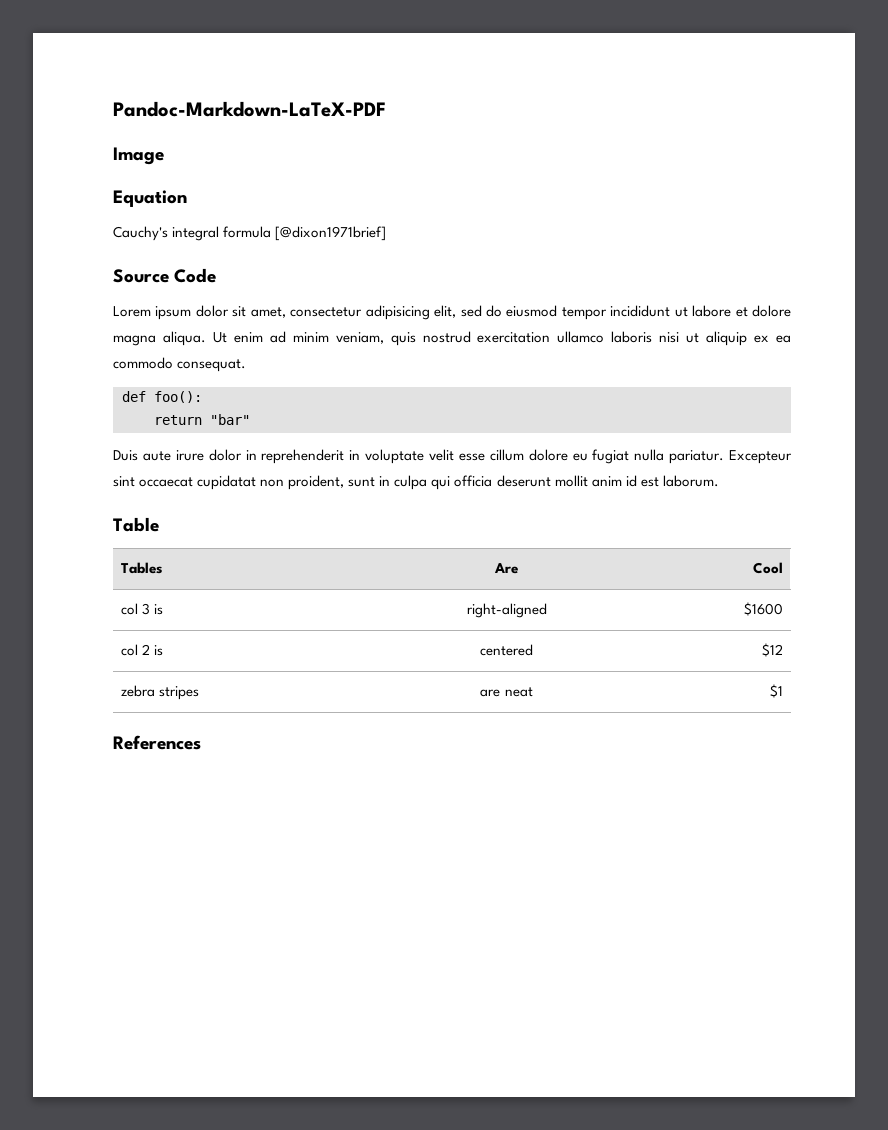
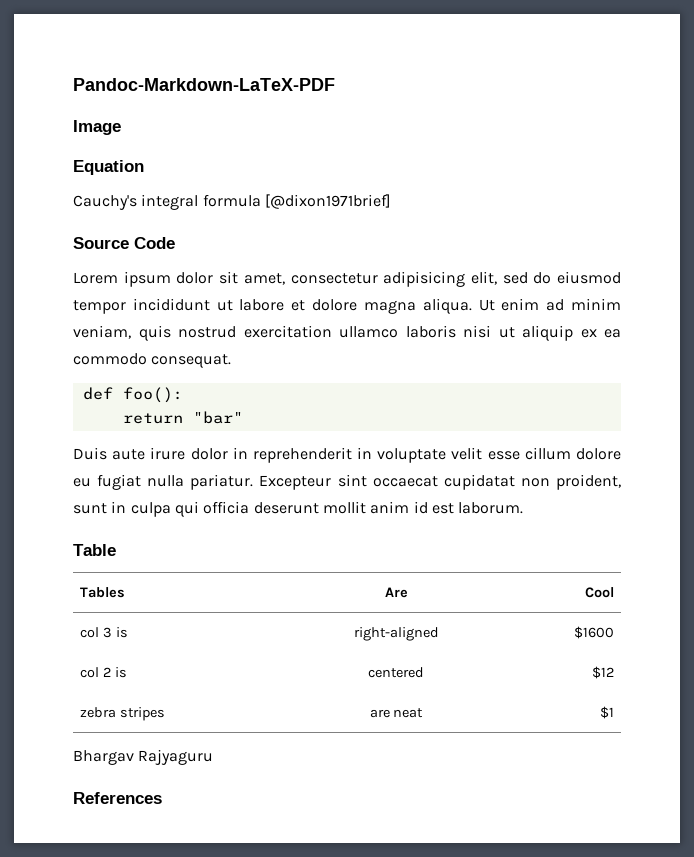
(784, 691) none -> [73,749,214,765] // Bhargav Rajyaguru

